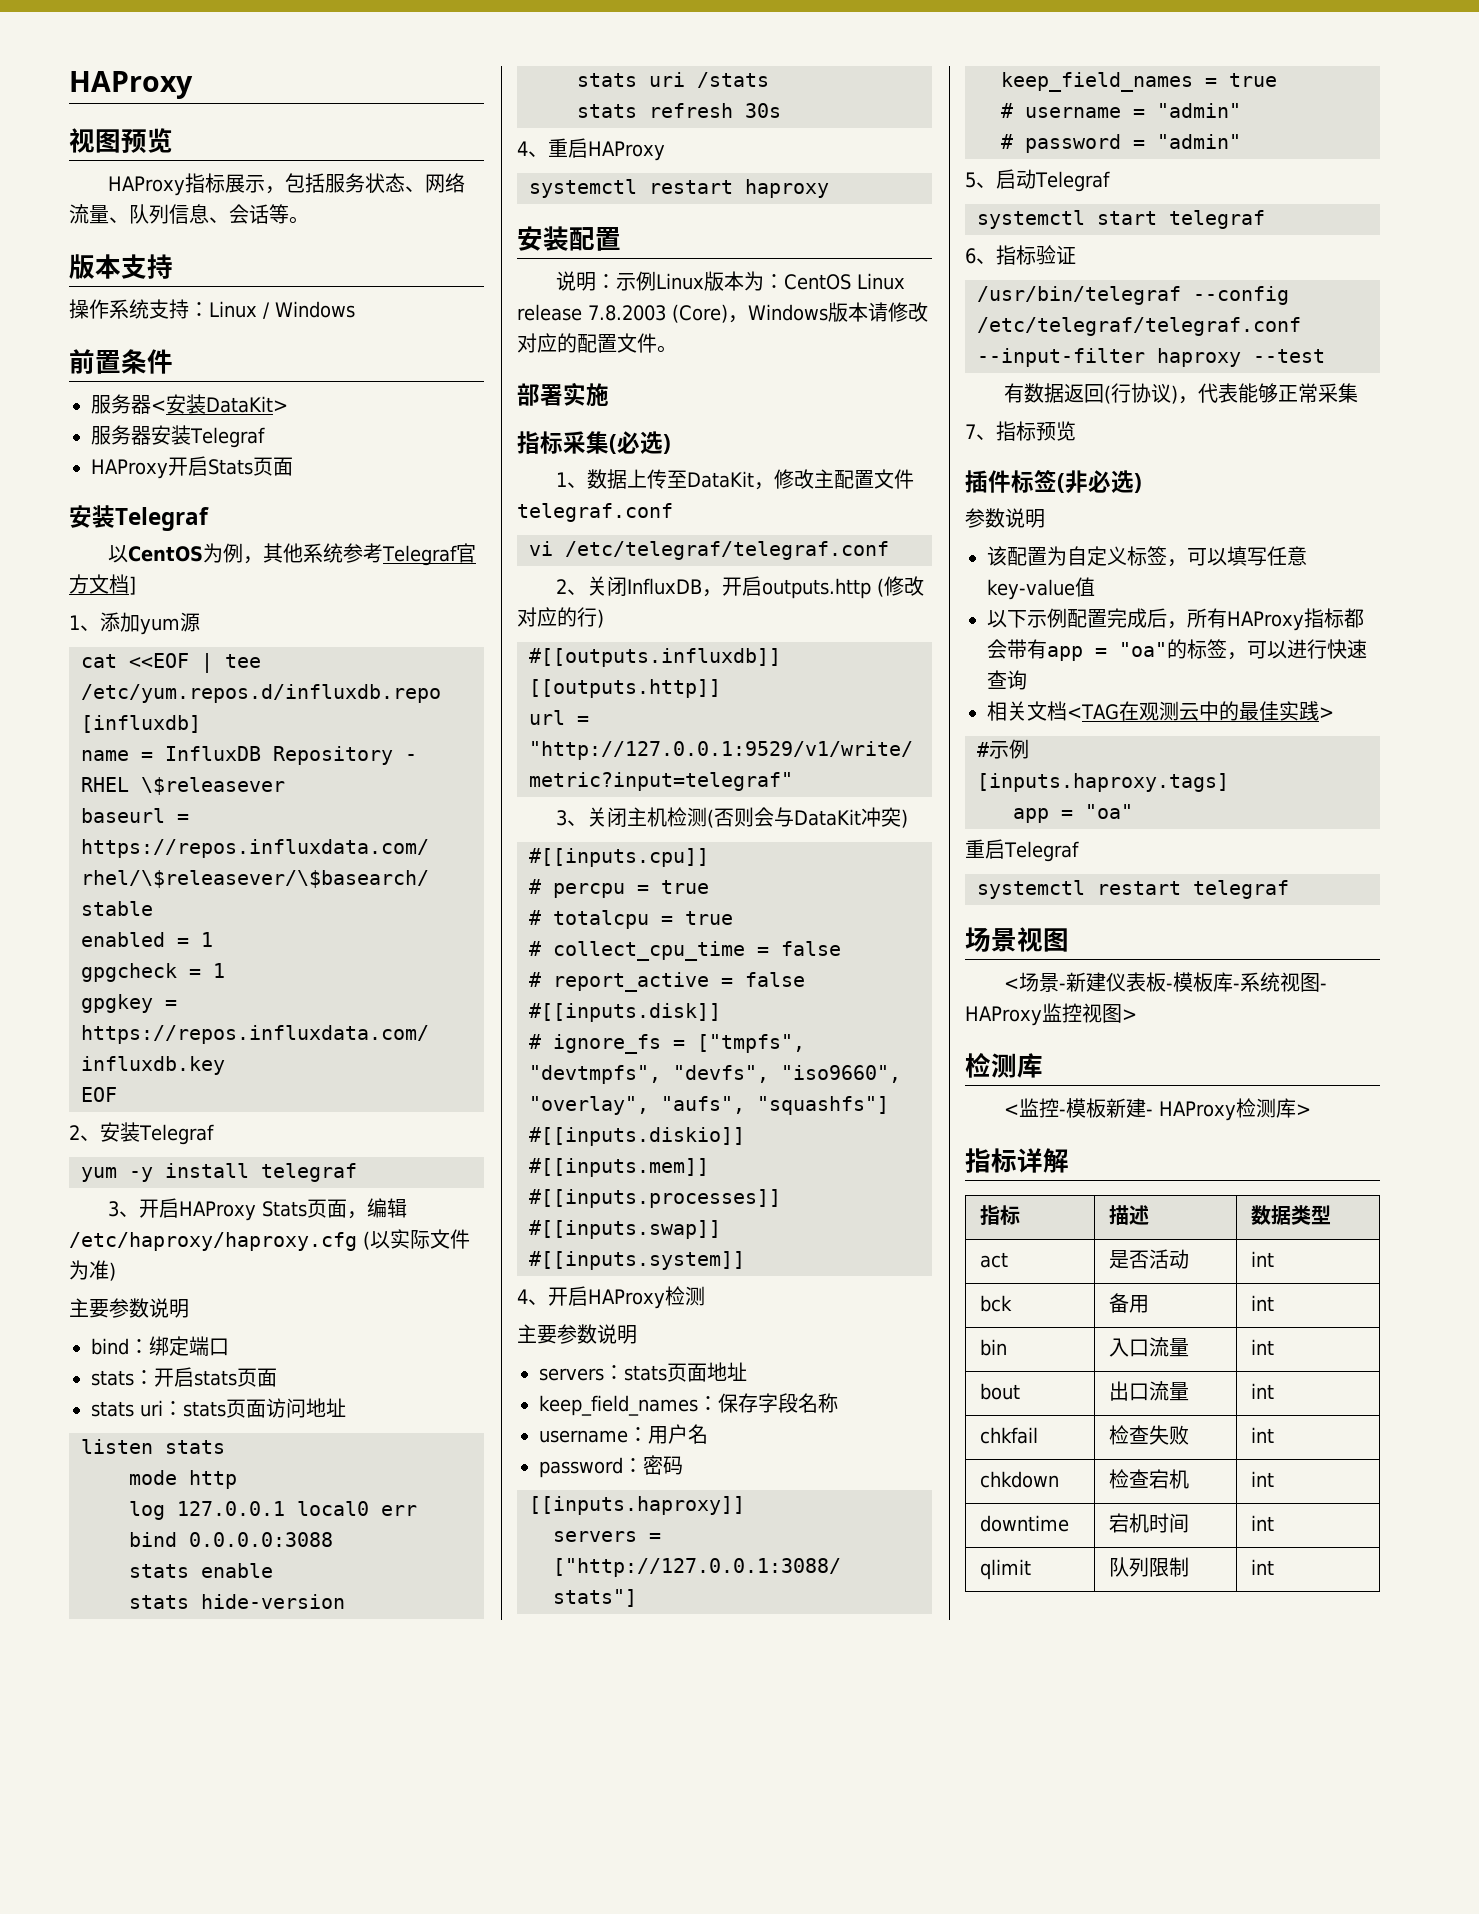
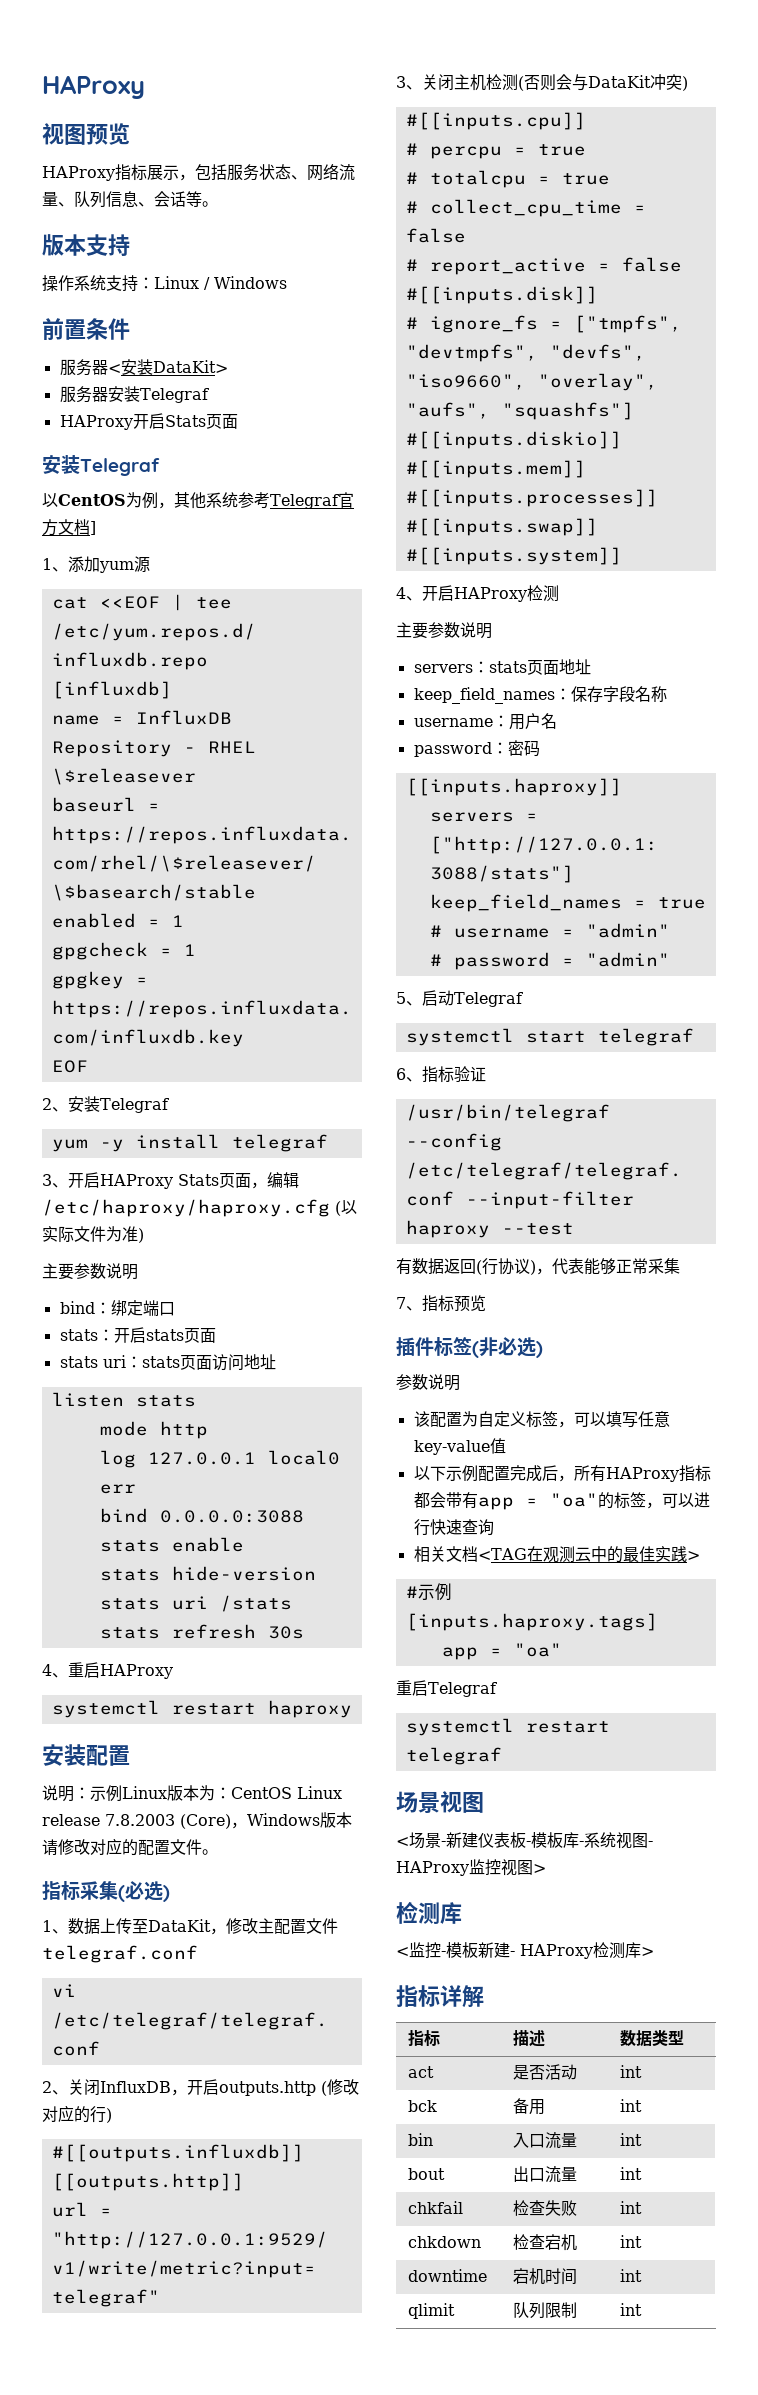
[517,382,609,406] // 部署实施 -> (218, 1852) none

